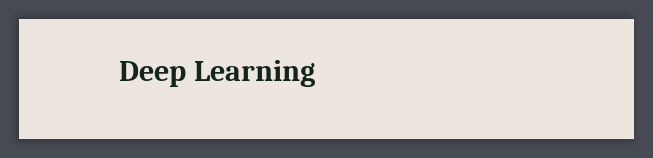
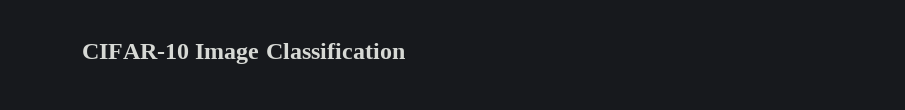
[119,60,315,87] Deep Learning -> [82,43,405,64] CIFAR-10 Image Classification

